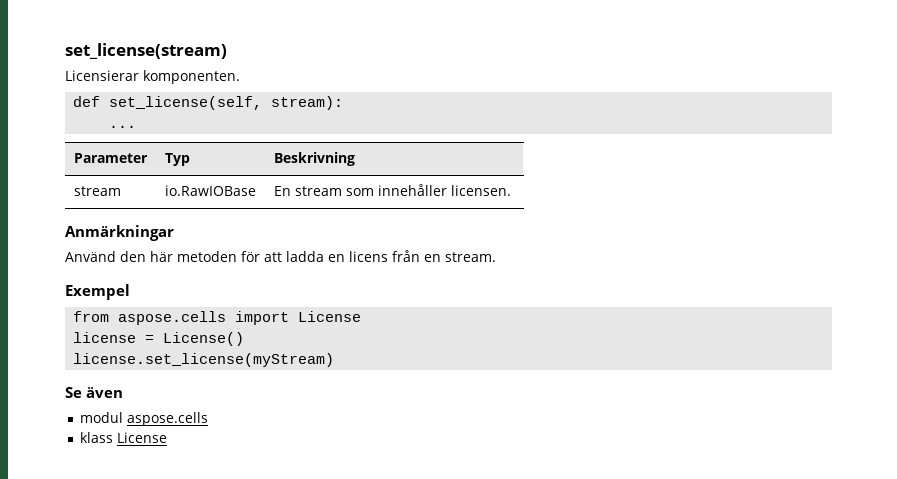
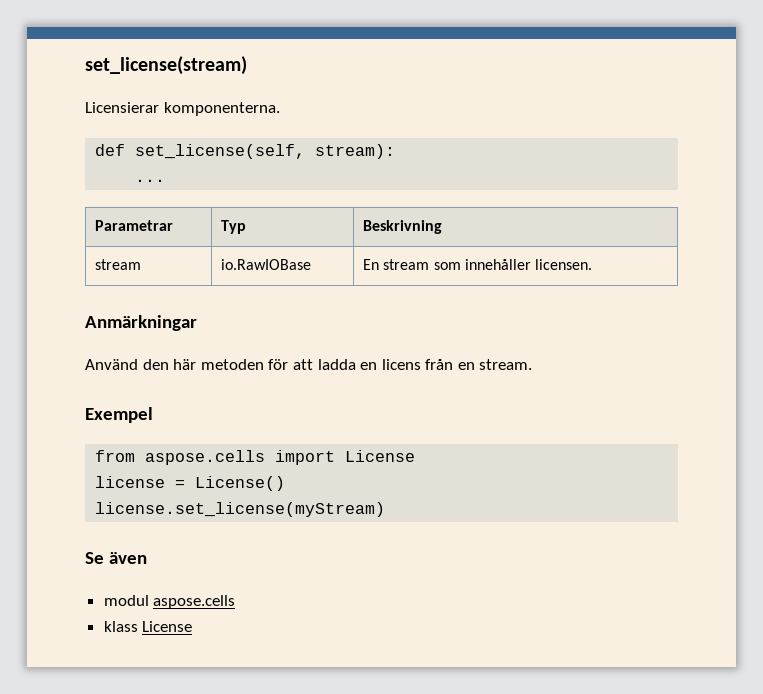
[143,70,240,84] komponenten. -> [163,102,280,116] komponenterna.
[73,153,148,163] Parameter -> [95,220,174,231] Parametrar

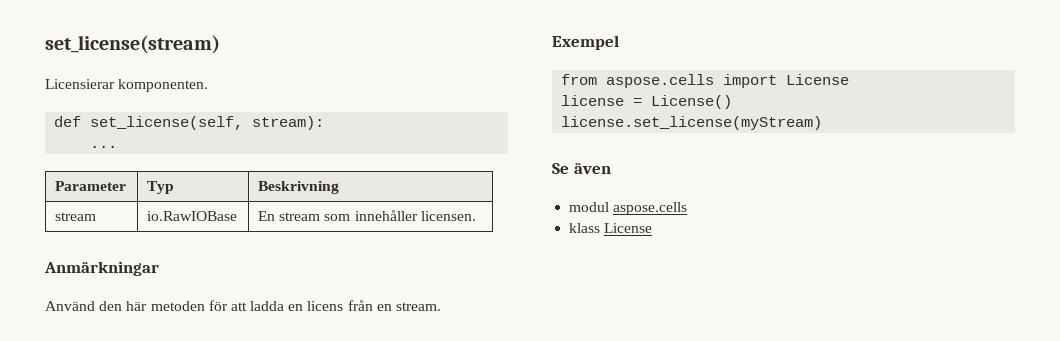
[163,102,280,116] komponenterna. -> [118,79,209,92] komponenten.
[95,220,174,231] Parametrar -> [55,181,127,191] Parameter

